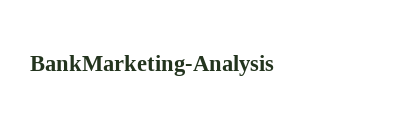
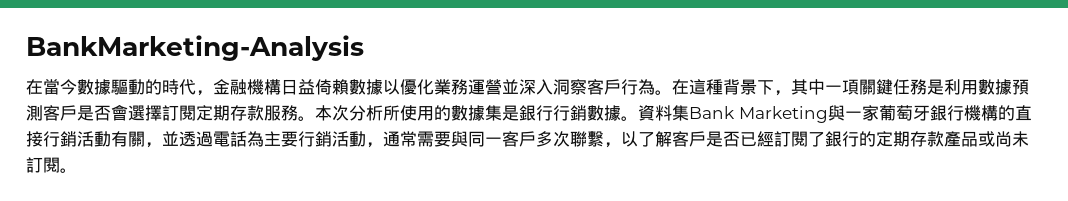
(274, 65) none -> [26,78,1029,96] [26,104,1032,123] [26,131,1029,148] [26,157,77,173] // 在當今數據驅動的時代，金融機構日益倚賴數據以優化業務運營並深入洞察客戶行為。在這種背景下，其中一項關鍵任務是利用數據預測客戶是否會選擇訂閱定期存款服務。本次分析所使用的數據集是銀行行銷數據。資料集Bank Marketing與一家葡萄牙銀行機構的直接行銷活動有關，並透過電話為主要行銷活動，通常需要與同一客戶多次聯繫，以了解客戶是否已經訂閱了銀行的定期存款產品或尚未訂閱。

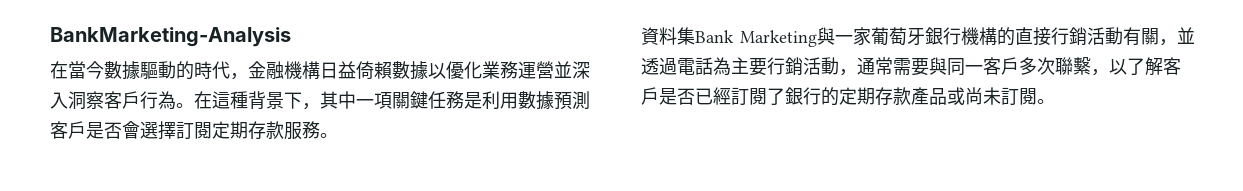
[315,105,638,121] 本次分析所使用的數據集是銀行行銷數據。 -> (338, 135) //

